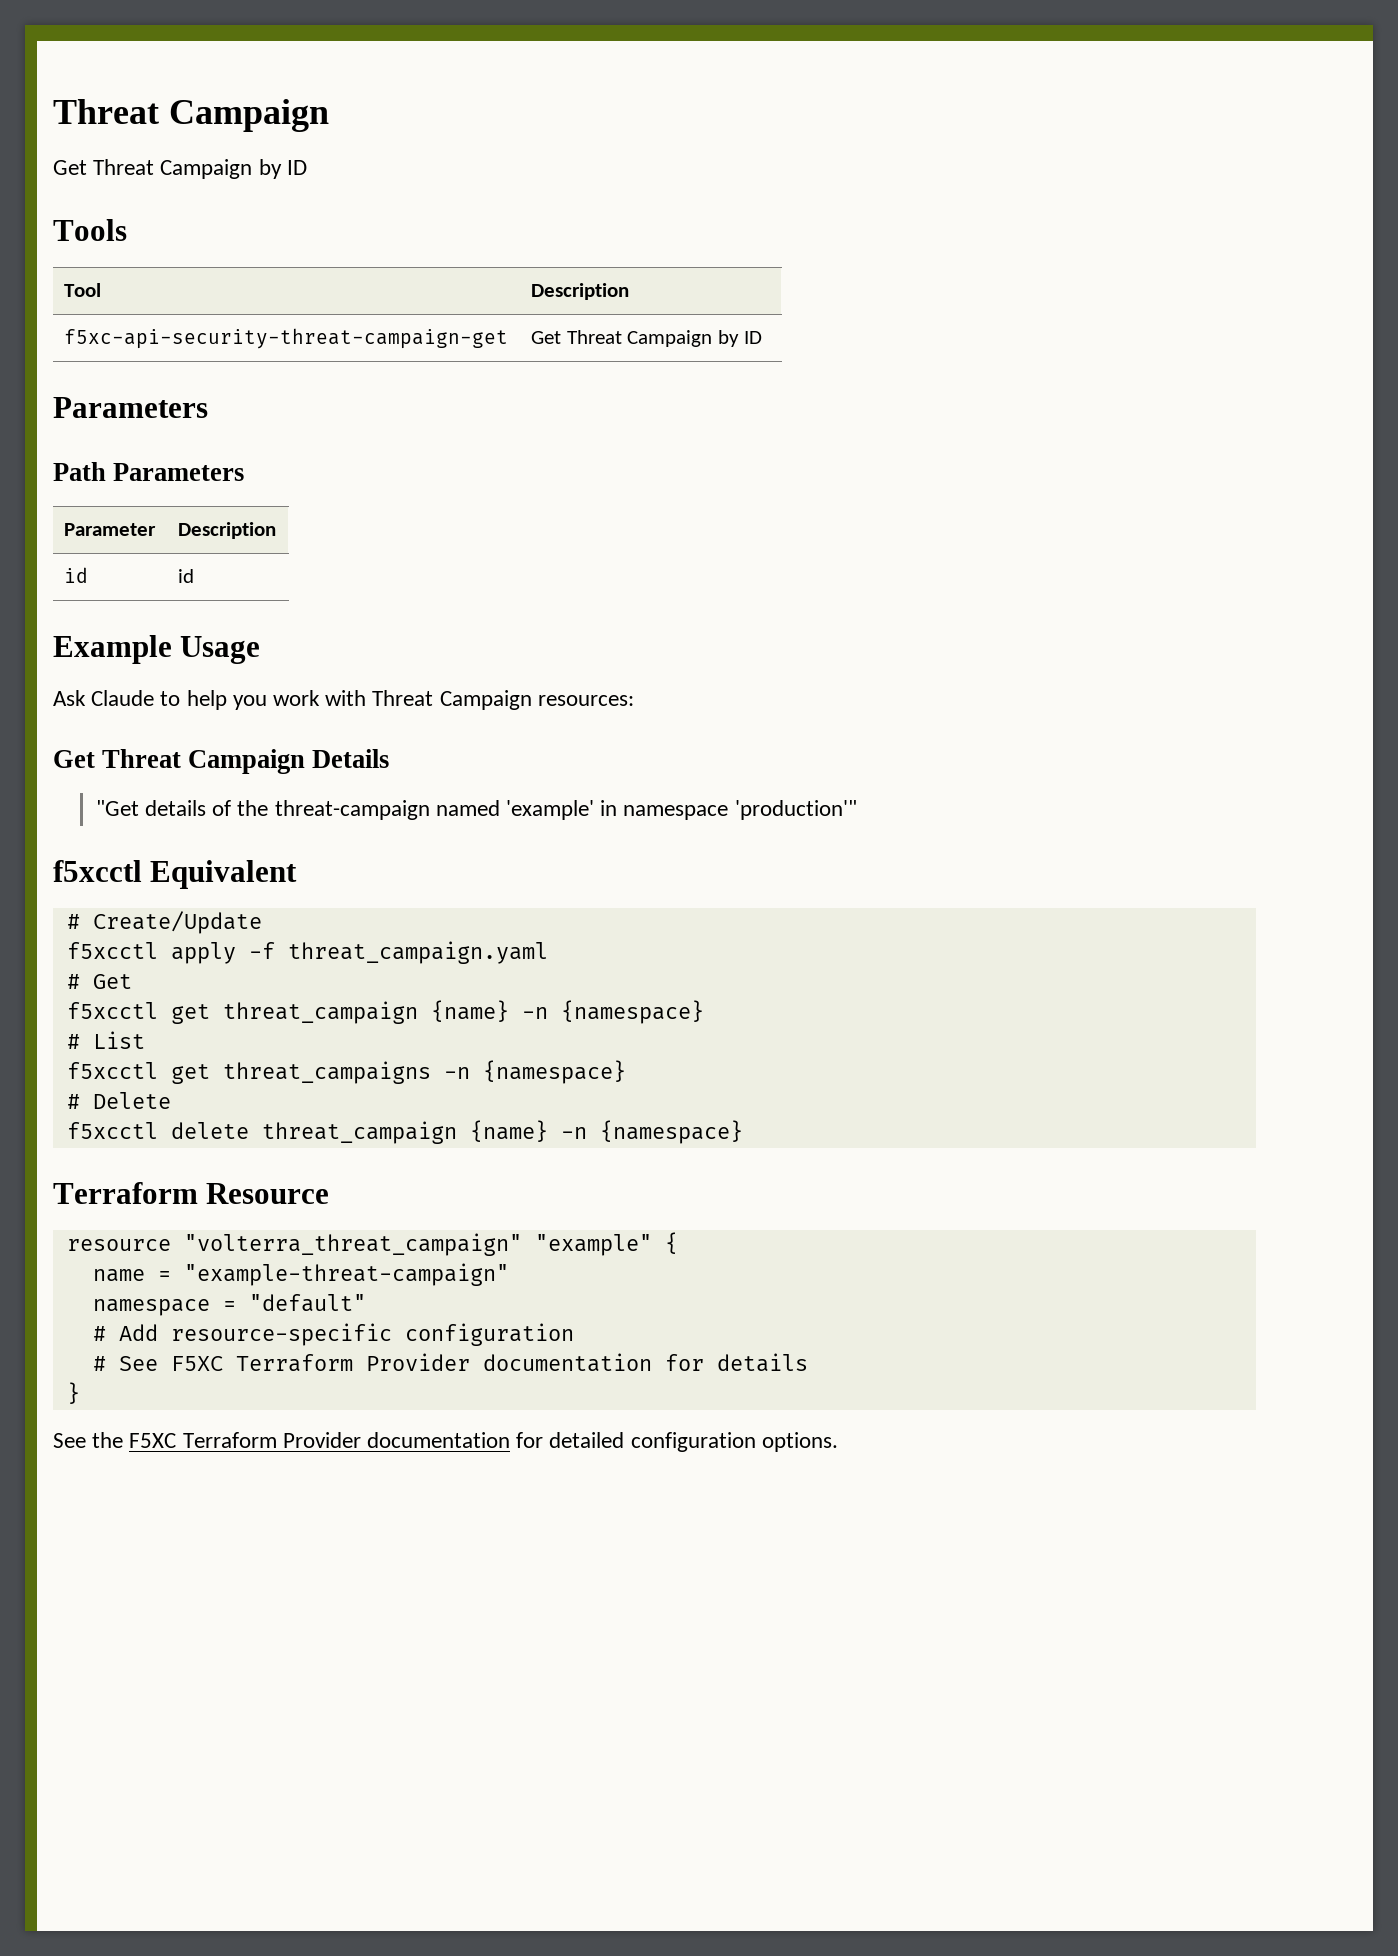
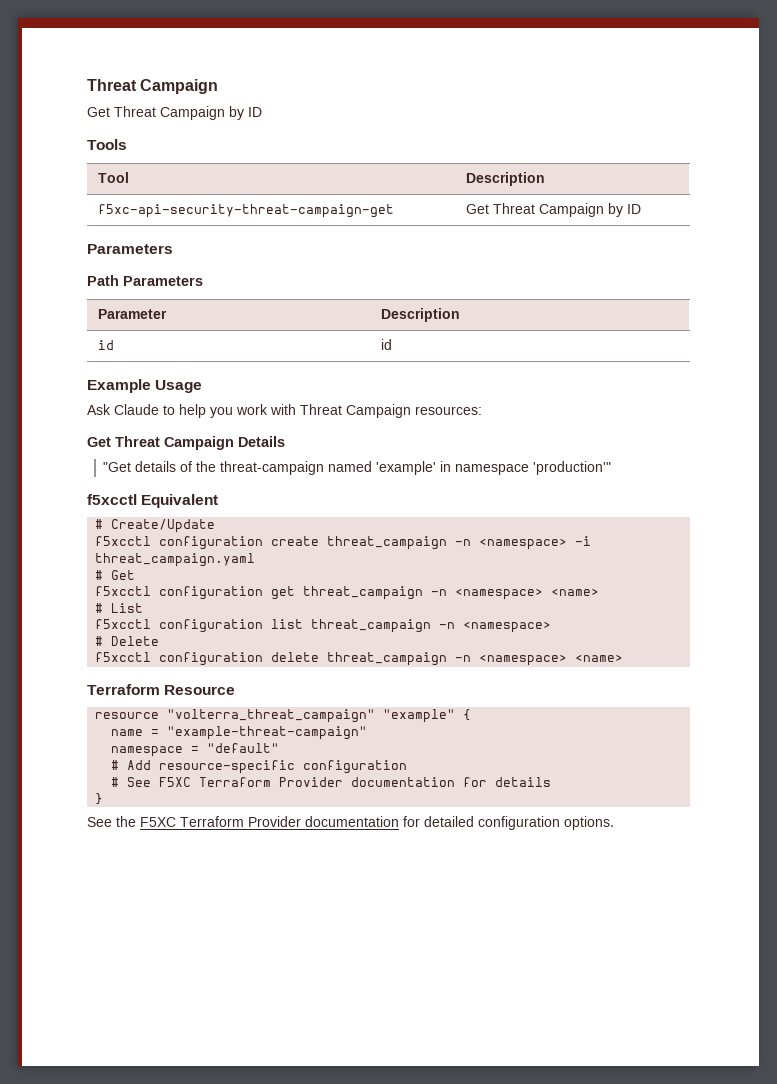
[170,942,275,964] apply -f -> [159,536,592,550] configuration create threat_campaign -n <namespace> -i
(158, 1010) none -> [159,586,264,600] configuration
[430,1000,704,1024] {name} -n {namespace} -> [431,588,600,600] -n <namespace> <name>
[170,1060,626,1084] get threat_campaigns -n {namespace} -> [159,619,552,633] configuration list threat_campaign -n <namespace>
(158, 1130) none -> [159,652,264,666] configuration
[469,1120,743,1144] {name} -n {namespace} -> [455,654,624,666] -n <namespace> <name>

